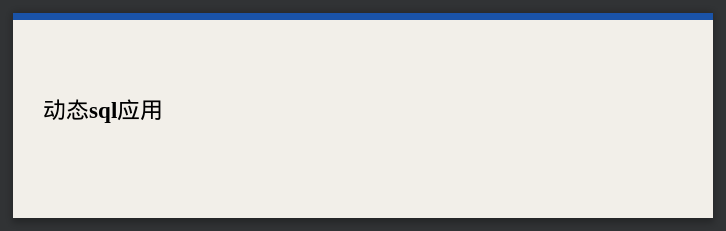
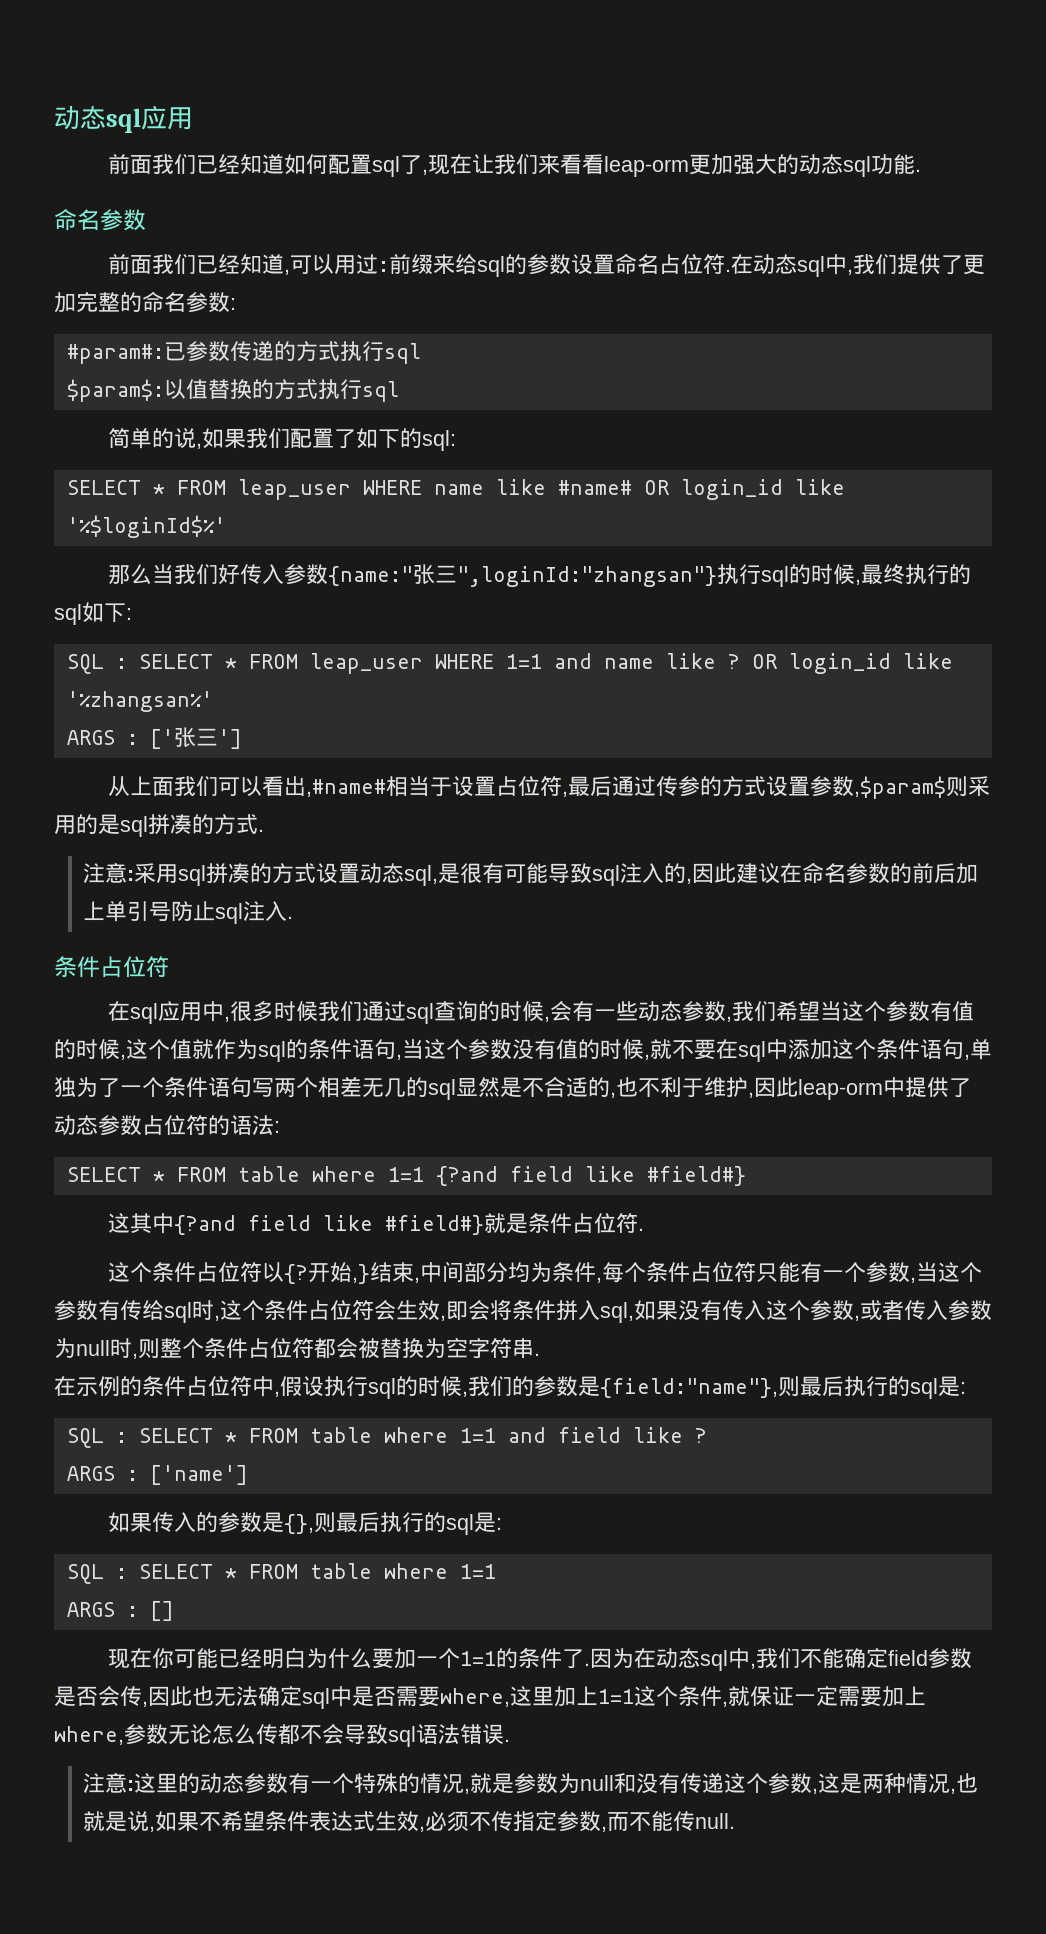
(163, 110) none -> [108,153,922,177] [54,209,146,231] [108,253,986,277] [54,291,236,313] [66,341,421,364] [66,379,399,402] [108,428,457,451] [66,479,845,500] [66,515,226,538] [108,564,972,587] [54,602,132,625] [66,653,953,674] [66,691,213,712] [66,727,242,749] [108,776,991,799] [54,814,264,837] [83,862,979,886] [83,901,294,924] [54,956,169,978] [108,1001,975,1024] [54,1039,992,1062] [54,1076,971,1100] [54,1115,280,1136] [66,1166,746,1186] [108,1213,645,1235] [108,1261,983,1284] [54,1299,992,1323] [54,1338,540,1359] [54,1376,966,1399] [66,1427,707,1448] [66,1465,248,1485] [108,1512,503,1535] [66,1563,496,1584] [66,1601,174,1621] [108,1648,973,1671] [54,1686,926,1709] [54,1724,510,1747] [83,1772,979,1794] [83,1811,736,1832] // 前面我们已经知道如何配置sql了,现在让我们来看看leap-orm更加强大的动态sql功能. // 命名参数 // 前面我们已经知道,可以用过:前缀来给sql的参数设置命名占位符.在动态sql中,我们提供了更加完整的命名参数: // #param#:已参数传递的方式执行sql // $param$:以值替换的方式执行sql // 简单的说,如果我们配置了如下的sql: // SELECT * FROM leap_user WHERE name like #name# OR login_id like '%$loginId$%' // 那么当我们好传入参数{name:"张三",loginId:"zhangsan"}执行sql的时候,最终执行的sql如下: // SQL : SELECT * FROM leap_user WHERE 1=1 and name like ? OR login_id like '%zhangsan%' // ARGS : ['张三'] // 从上面我们可以看出,#name#相当于设置占位符,最后通过传参的方式设置参数,$param$则采用的是sql拼凑的方式. // 注意:采用sql拼凑的方式设置动态sql,是很有可能导致sql注入的,因此建议在命名参数的前后加上单引号防止sql注入. // 条件占位符 // 在sql应用中,很多时候我们通过sql查询的时候,会有一些动态参数,我们希望当这个参数有值的时候,这个值就作为sql的条件语句,当这个参数没有值的时候,就不要在sql中添加这个条件语句,单独为了一个条件语句写两个相差无几的sql显然是不合适的,也不利于维护,因此leap-orm中提供了动态参数占位符的语法: // SELECT * FROM table where 1=1 {?and field like #field#} // 这其中{?and field like #field#}就是条件占位符. // 这个条件占位符以{?开始,}结束,中间部分均为条件,每个条件占位符只能有一个参数,当这个参数有传给sql时,这个条件占位符会生效,即会将条件拼入sql,如果没有传入这个参数,或者传入参数为null时,则整个条件占位符都会被替换为空字符串. // 在示例的条件占位符中,假设执行sql的时候,我们的参数是{field:"name"},则最后执行的sql是: // SQL : SELECT * FROM table where 1=1 and field like ? // ARGS : ['name'] // 如果传入的参数是{},则最后执行的sql是: // SQL : SELECT * FROM table where 1=1 // ARGS : [] // 现在你可能已经明白为什么要加一个1=1的条件了.因为在动态sql中,我们不能确定field参数是否会传,因此也无法确定sql中是否需要where,这里加上1=1这个条件,就保证一定需要加上where,参数无论怎么传都不会导致sql语法错误. // 注意:这里的动态参数有一个特殊的情况,就是参数为null和没有传递这个参数,这是两种情况,也就是说,如果不希望条件表达式生效,必须不传指定参数,而不能传null.

